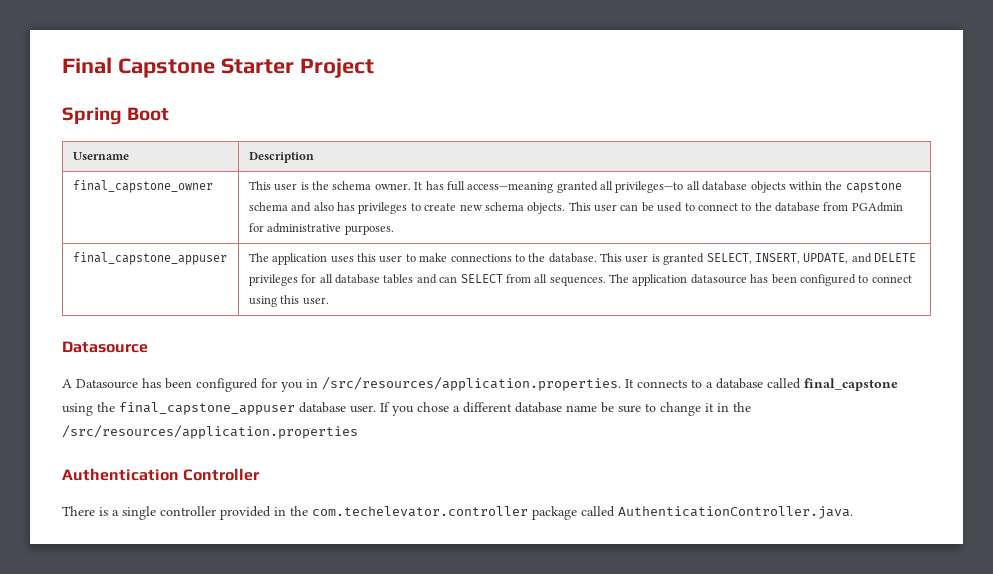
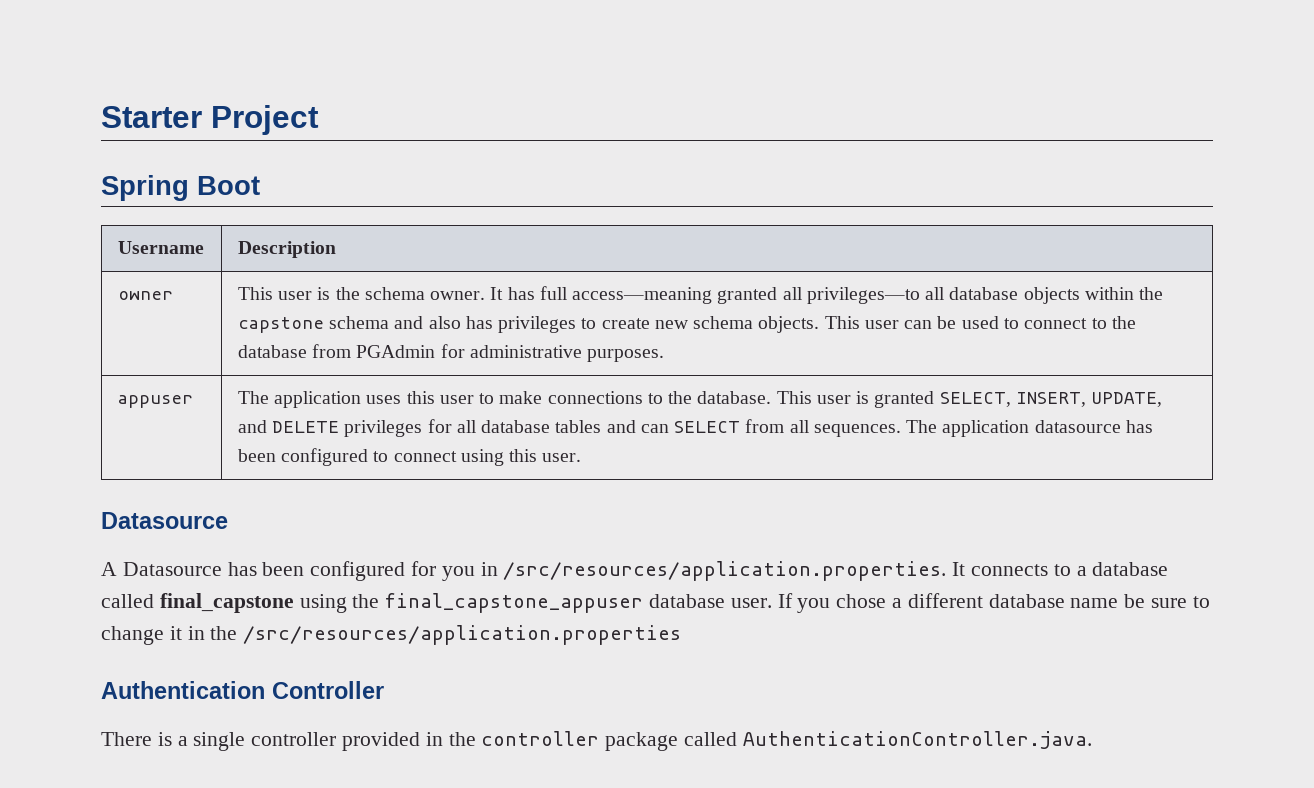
[62,57,215,78] Final Capstone -> (101, 117) none
[72,180,213,193] final_capstone_owner -> [117,291,173,300] owner
[72,252,227,265] final_capstone_appuser -> [117,395,193,408] appuser
[312,506,528,517] com.techelevator.controller -> [481,731,600,746] controller

